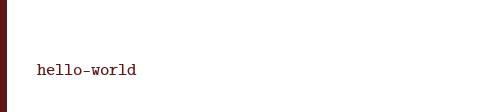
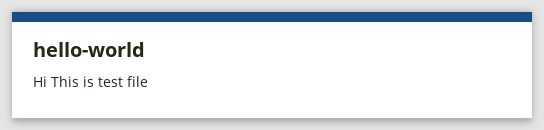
(137, 69) none -> [33,76,148,87] // Hi This is test file

